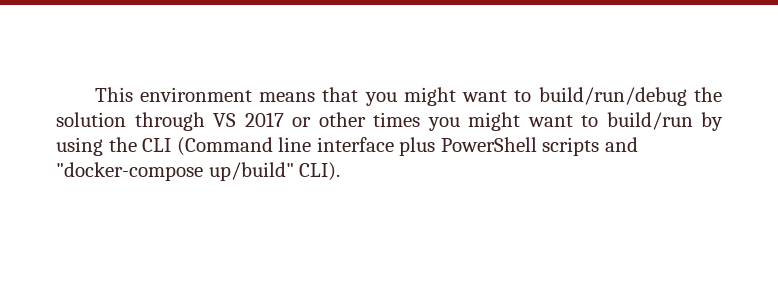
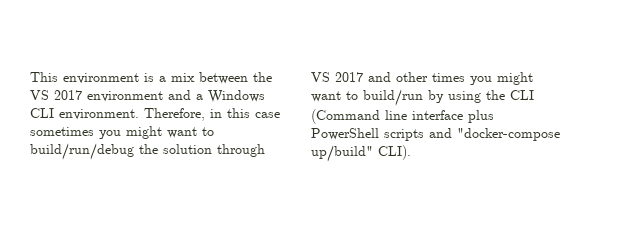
[259,87,359,102] means that -> [144,72,272,84] [30,90,265,103] [30,108,280,121] [30,127,94,136] is a mix between the VS 2017 environment and a Windows CLI environment. Therefore, in this case sometimes
[292,117,311,127] or -> [368,72,391,82] and

